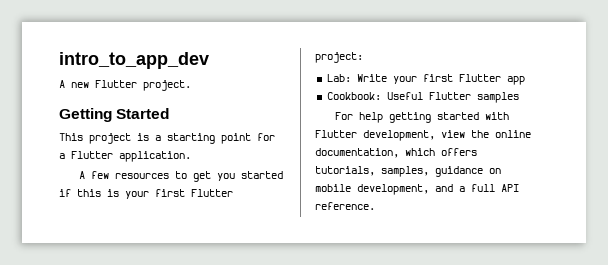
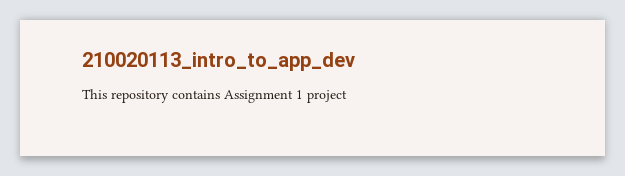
[59,52,209,69] [59,80,191,91] [59,108,170,122] [59,133,275,144] [59,151,191,162] [78,171,283,182] [59,189,233,199] [315,52,363,63] [326,74,525,85] [326,92,519,103] [334,112,509,123] [315,130,531,141] [315,148,477,158] [315,166,501,177] [315,184,519,195] [315,202,375,210] intro_to_app_dev // A new Flutter project. // Getting Started // This project is a starting point for a Flutter application. // A few resources to get you started if this is your first Flutter project: // Lab: Write your first Flutter app // Cookbook: Useful Flutter samples // For help getting started with Flutter development, view the online documentation, which offers tutorials, samples, guidance on mobile development, and a full API reference. -> [82,52,355,71] [82,89,347,103] 210020113_intro_to_app_dev // This repository contains Assignment 1 project

